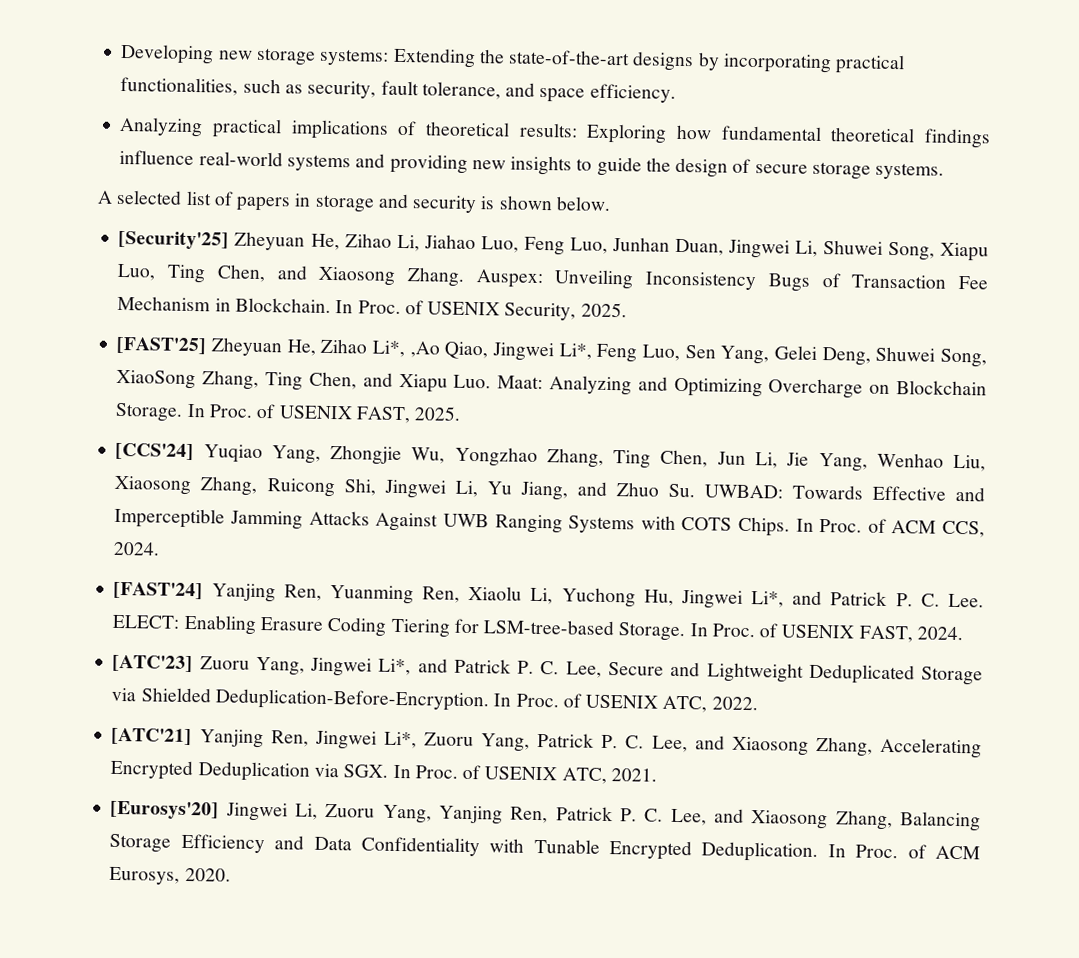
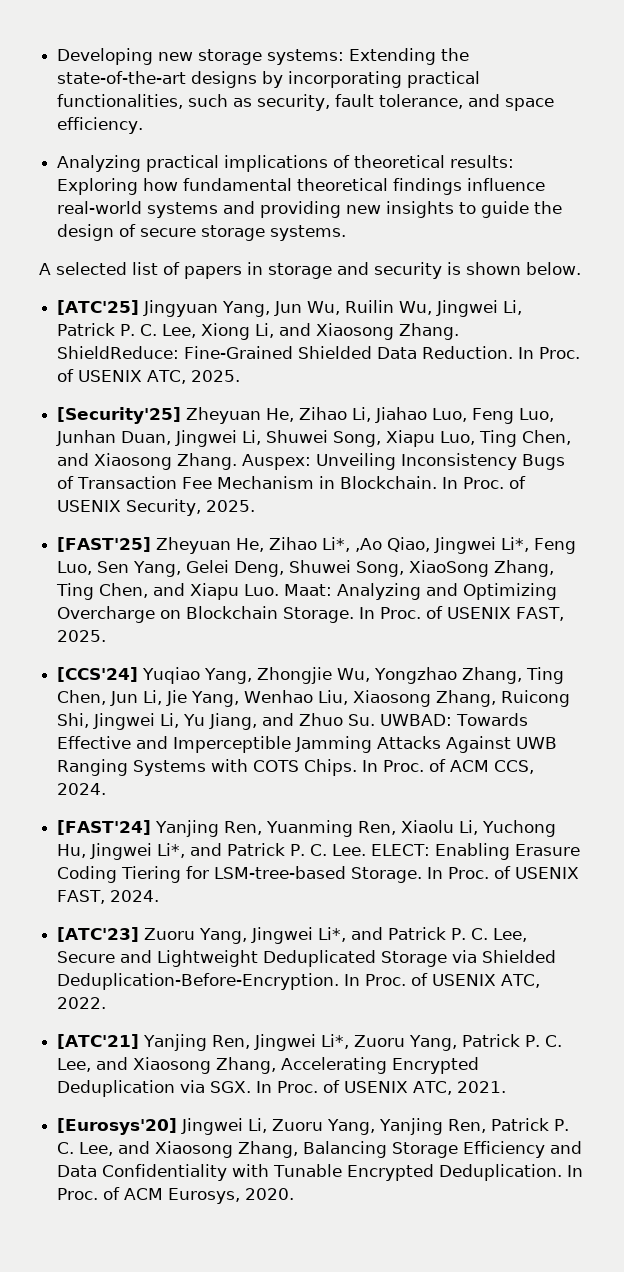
(611, 203) none -> [57,300,523,317] [57,323,460,340] [57,346,581,359] [57,369,241,384] // [ATC'25] Jingyuan Yang, Jun Wu, Ruilin Wu, Jingwei Li, Patrick P. C. Lee, Xiong Li, and Xiaosong Zhang. ShieldReduce: Fine-Grained Shielded Data Reduction. In Proc. of USENIX ATC, 2025.

